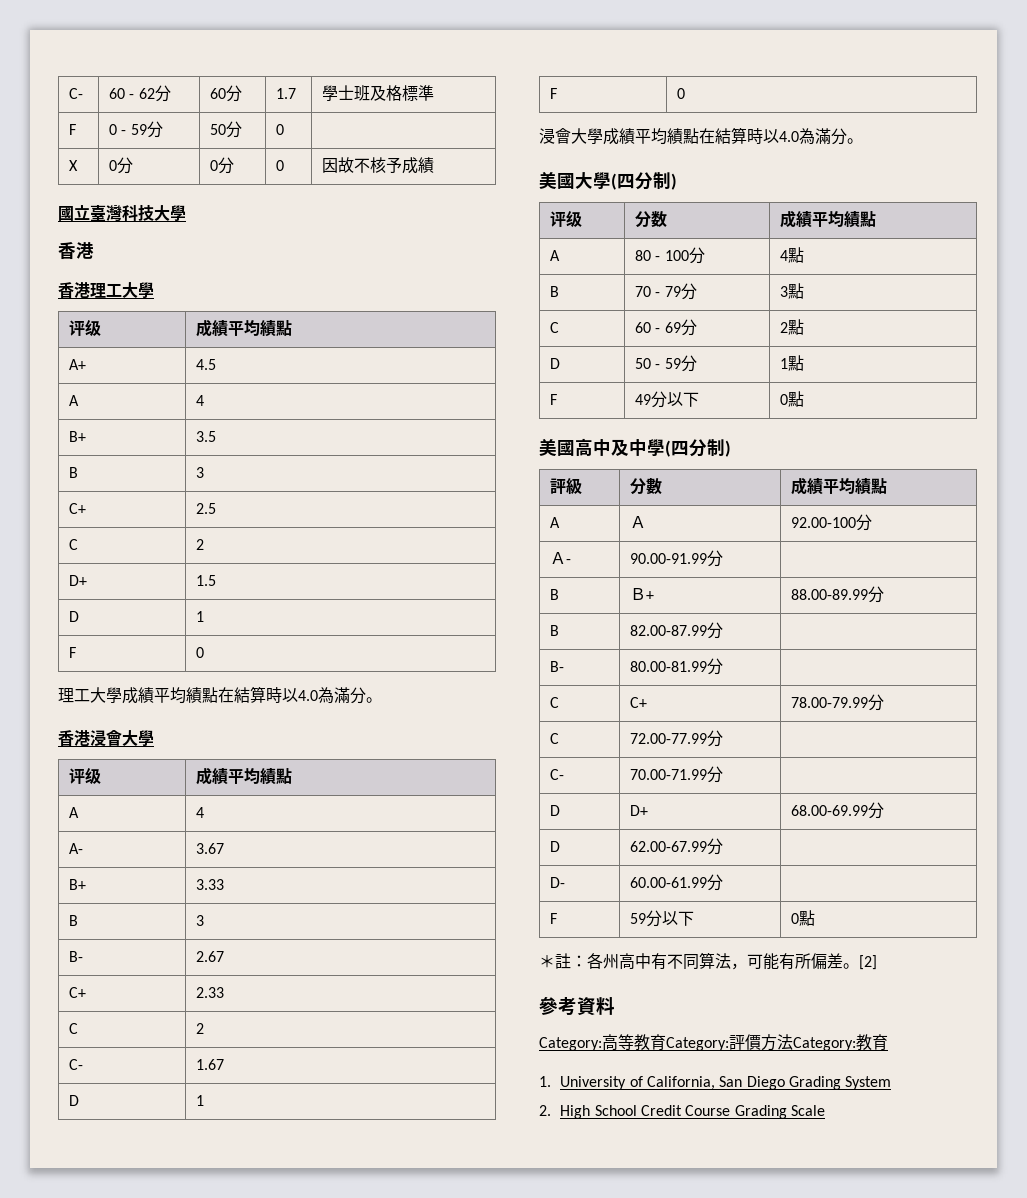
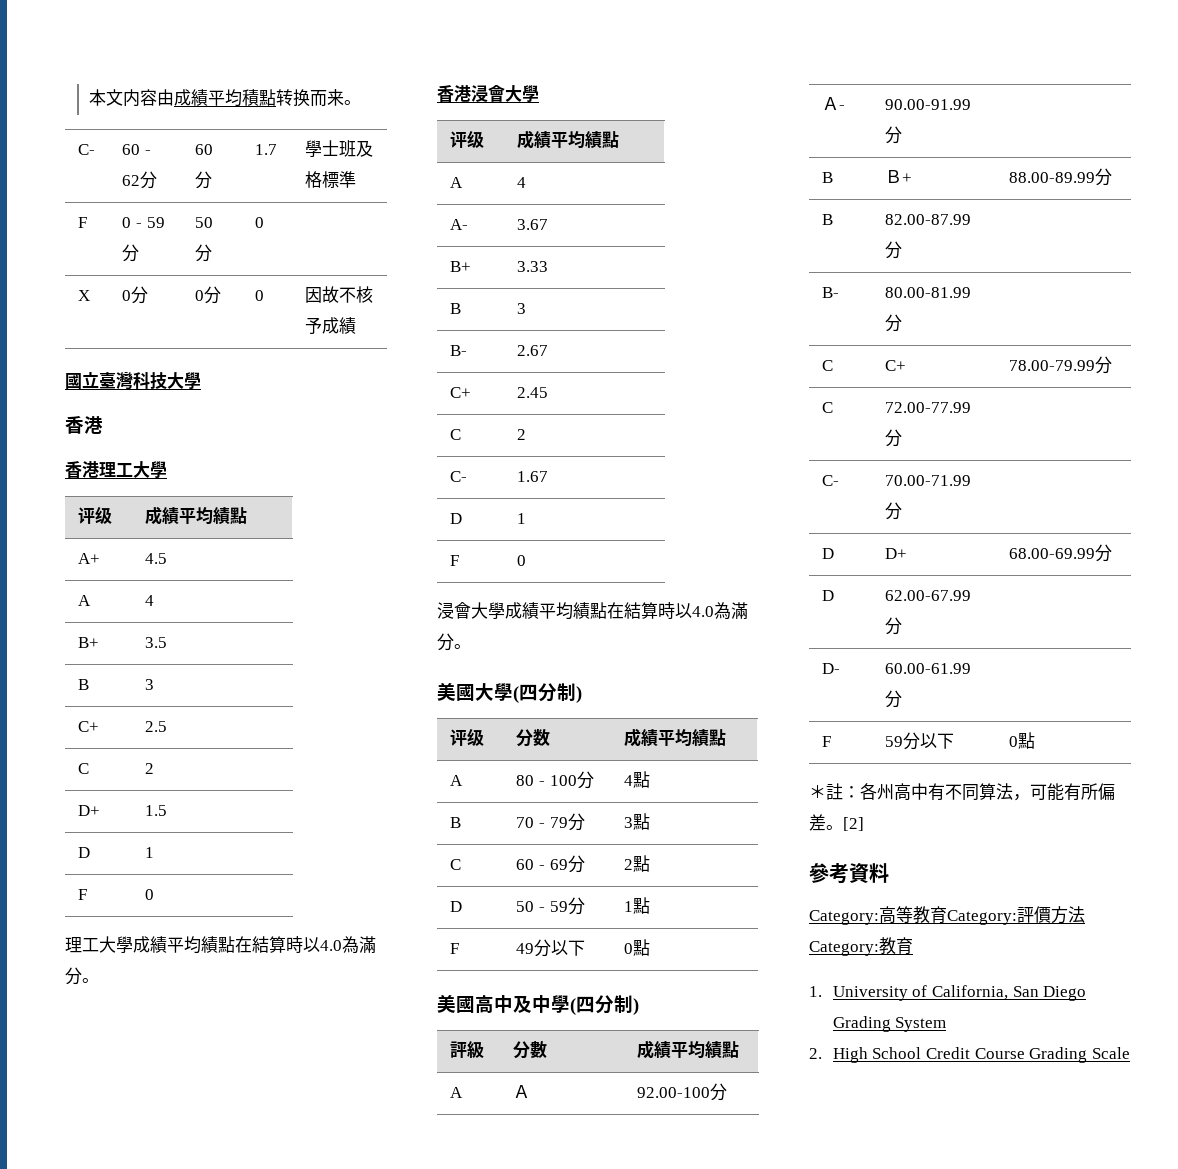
(69, 93) none -> [88,89,361,107] 本文内容由成績平均積點转换而来。 //
[196,987,225,998] 2.33 -> [517,387,549,398] 2.45

